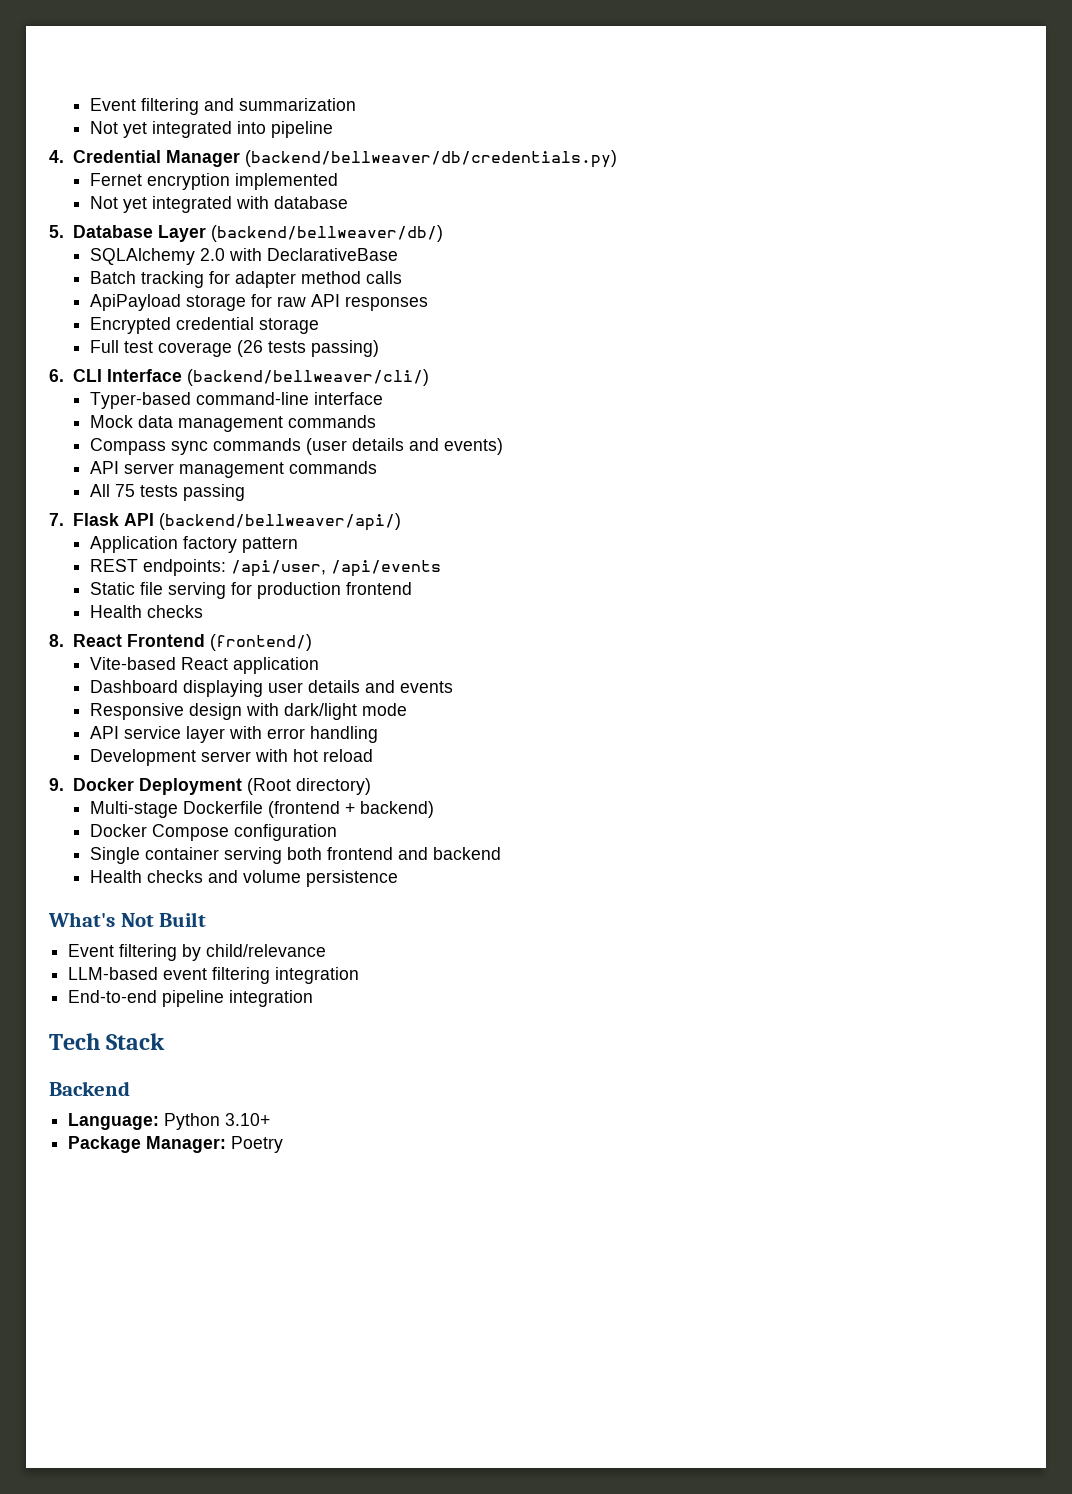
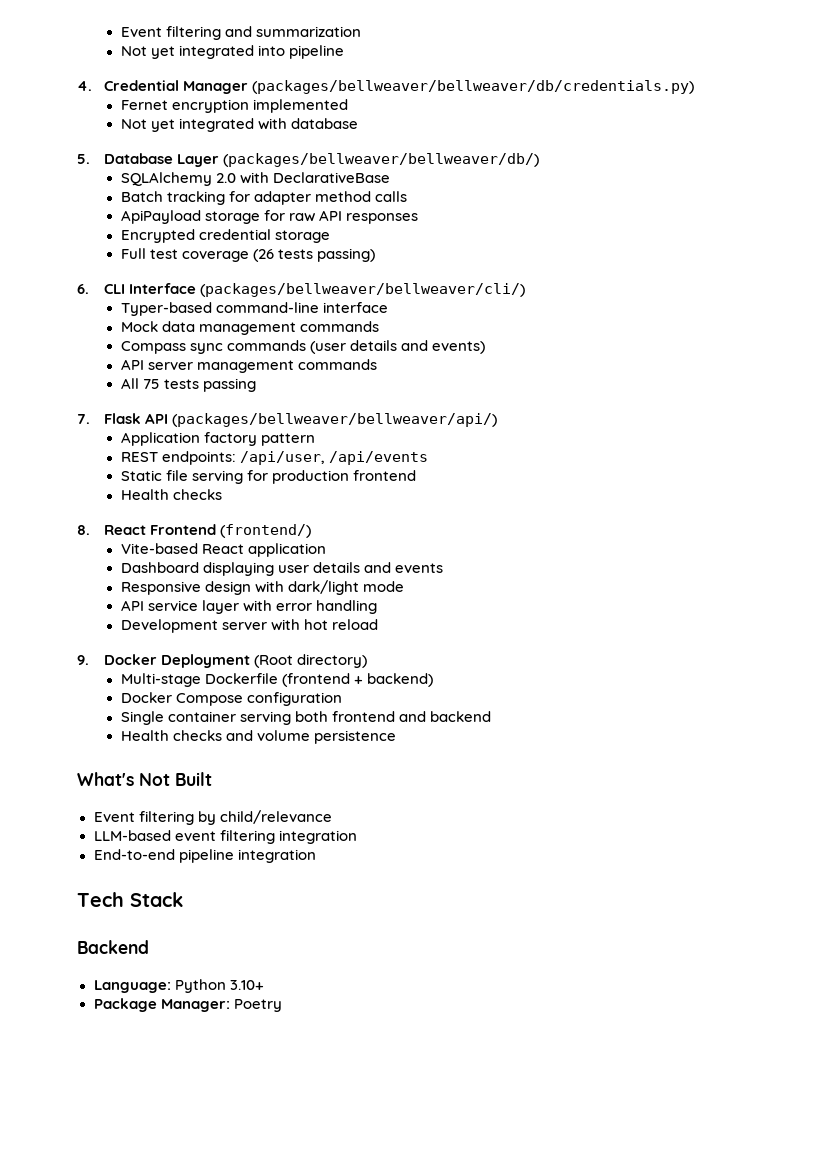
[244,150,617,168] (backend/bellweaver/db/credentials.py) -> [252,80,695,94] (packages/bellweaver/bellweaver/db/credentials.py)
[210,225,443,242] (backend/bellweaver/db/) -> [223,153,540,167] (packages/bellweaver/bellweaver/db/)
[186,369,429,386] (backend/bellweaver/cli/) -> [200,283,526,297] (packages/bellweaver/bellweaver/cli/)
[158,513,401,531] (backend/bellweaver/api/) -> [172,413,498,427] (packages/bellweaver/bellweaver/api/)

